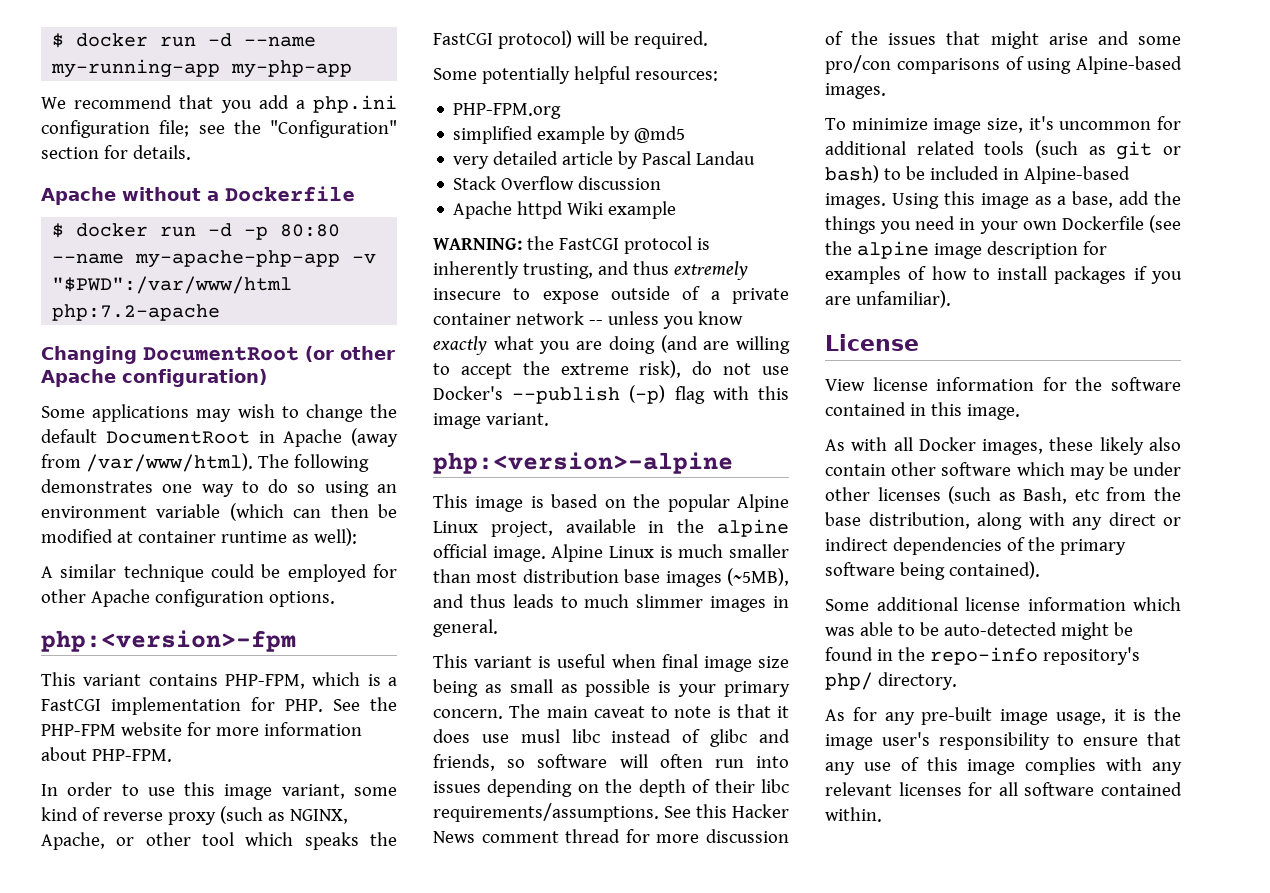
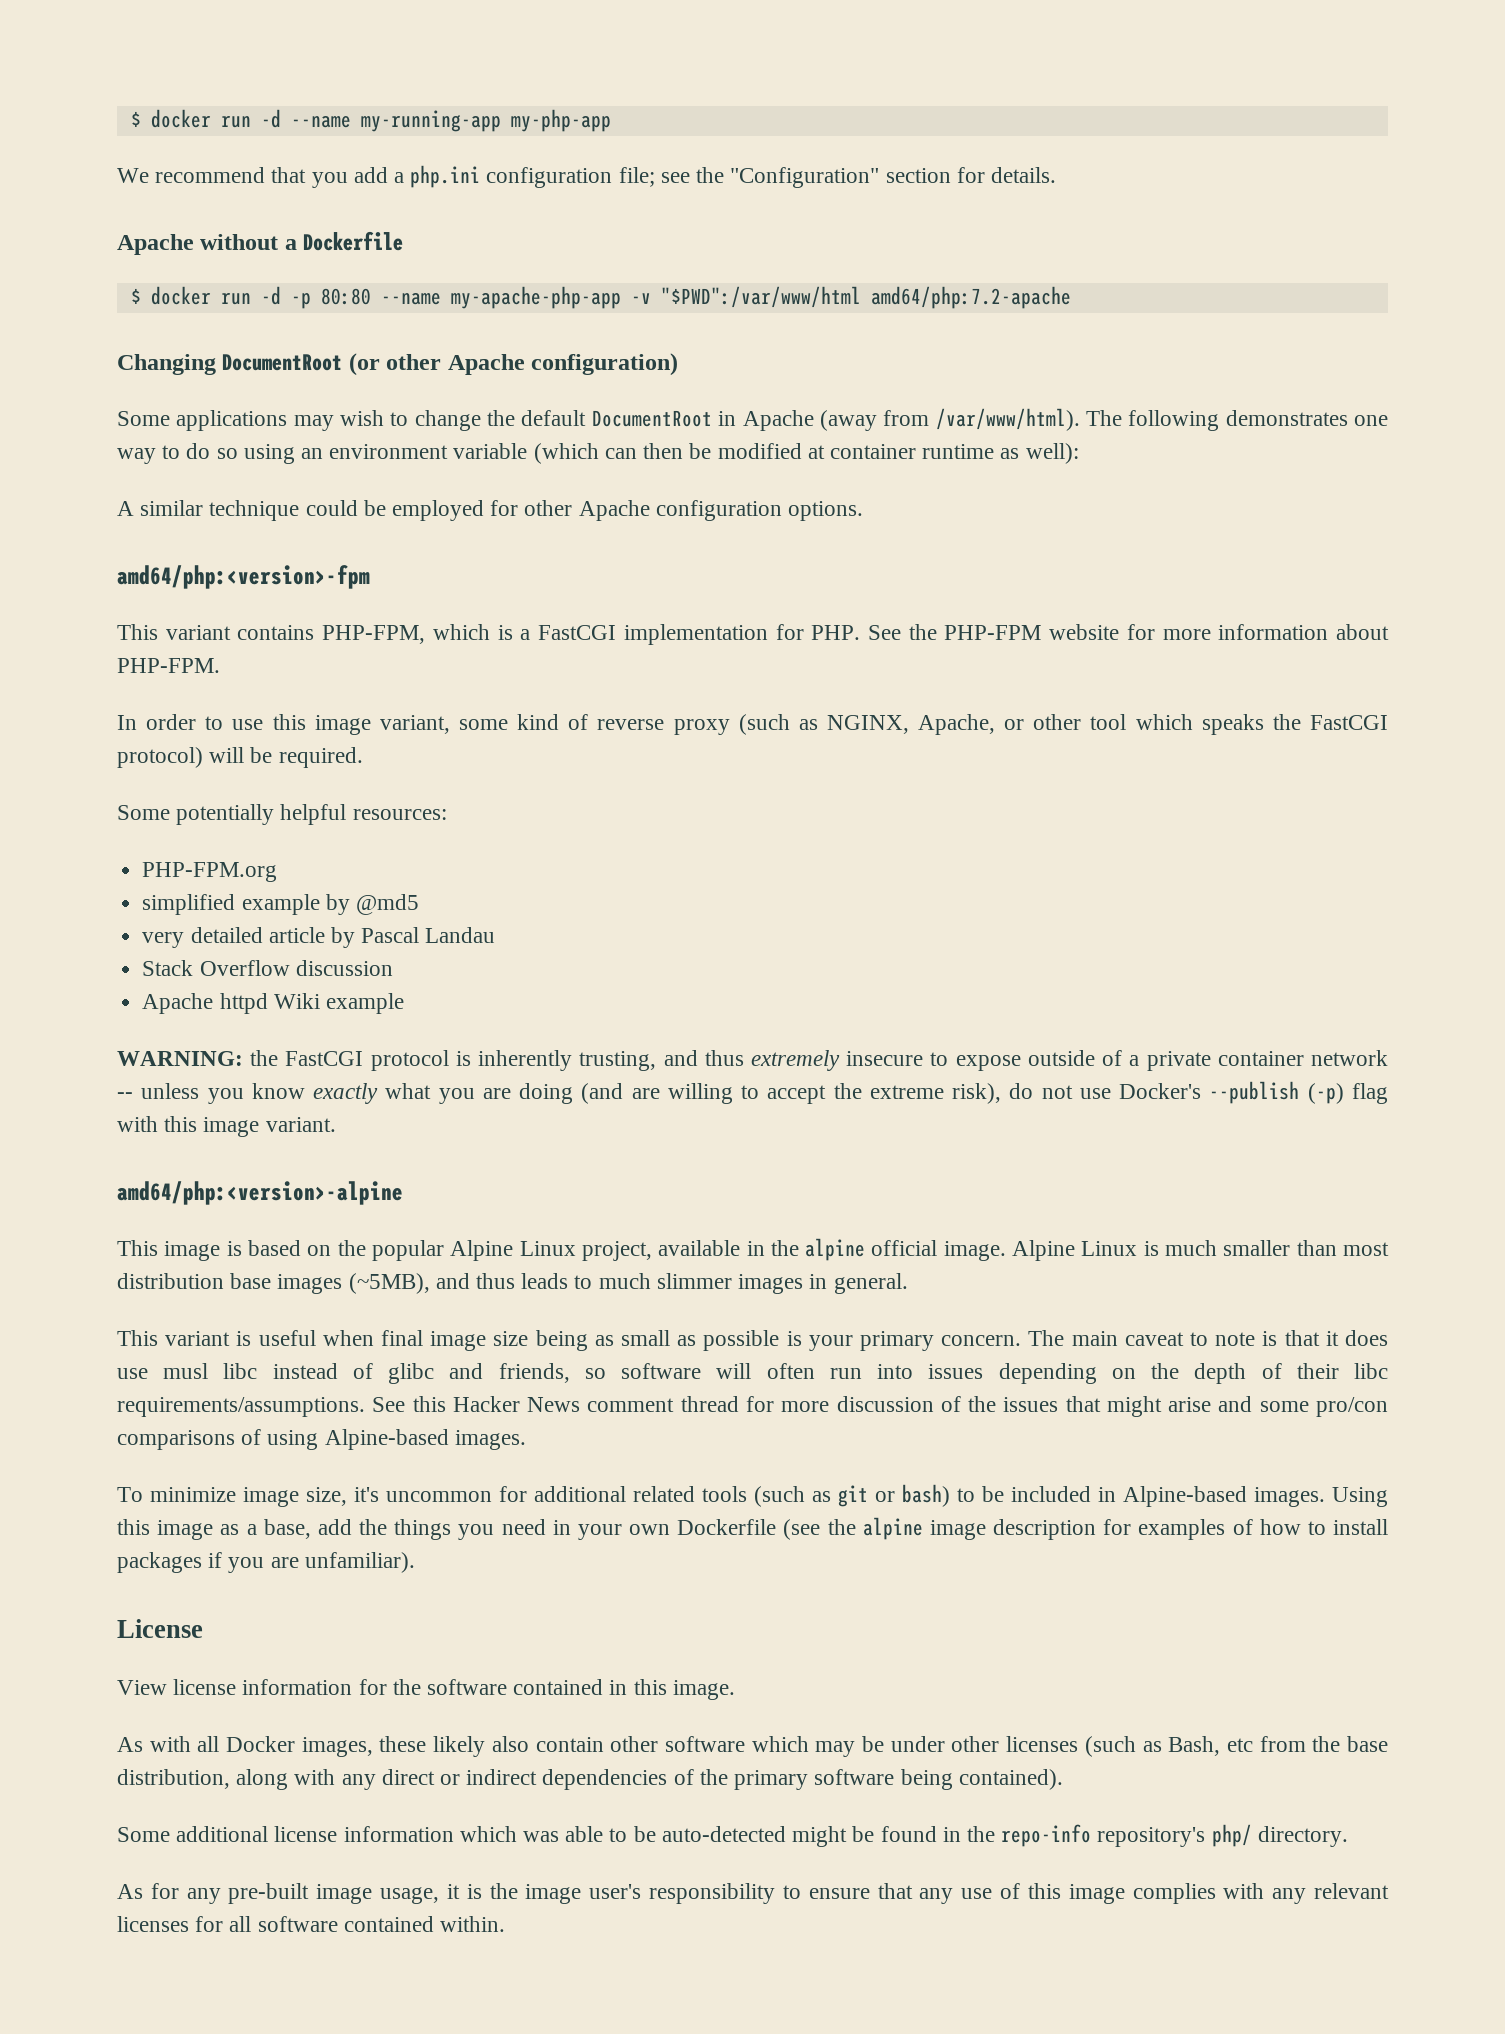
[52,304,221,321] php:7.2-apache -> [870,286,1071,309] amd64/php:7.2-apache
[41,630,296,652] php:<version>-fpm -> [117,565,370,589] amd64/php:<version>-fpm
[433,452,733,474] php:<version>-alpine -> [117,1181,403,1205] amd64/php:<version>-alpine

